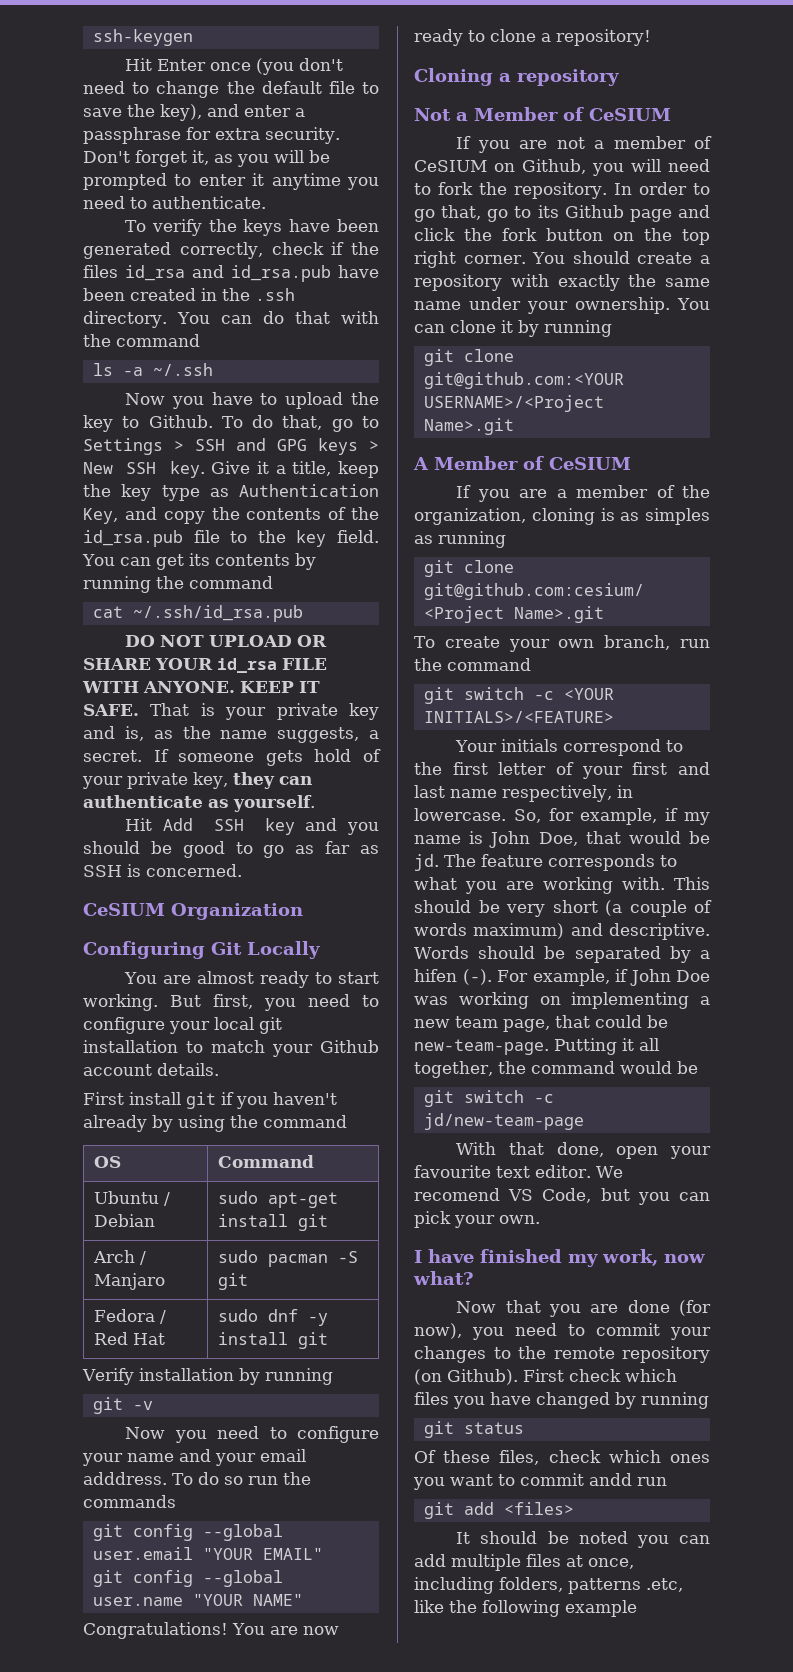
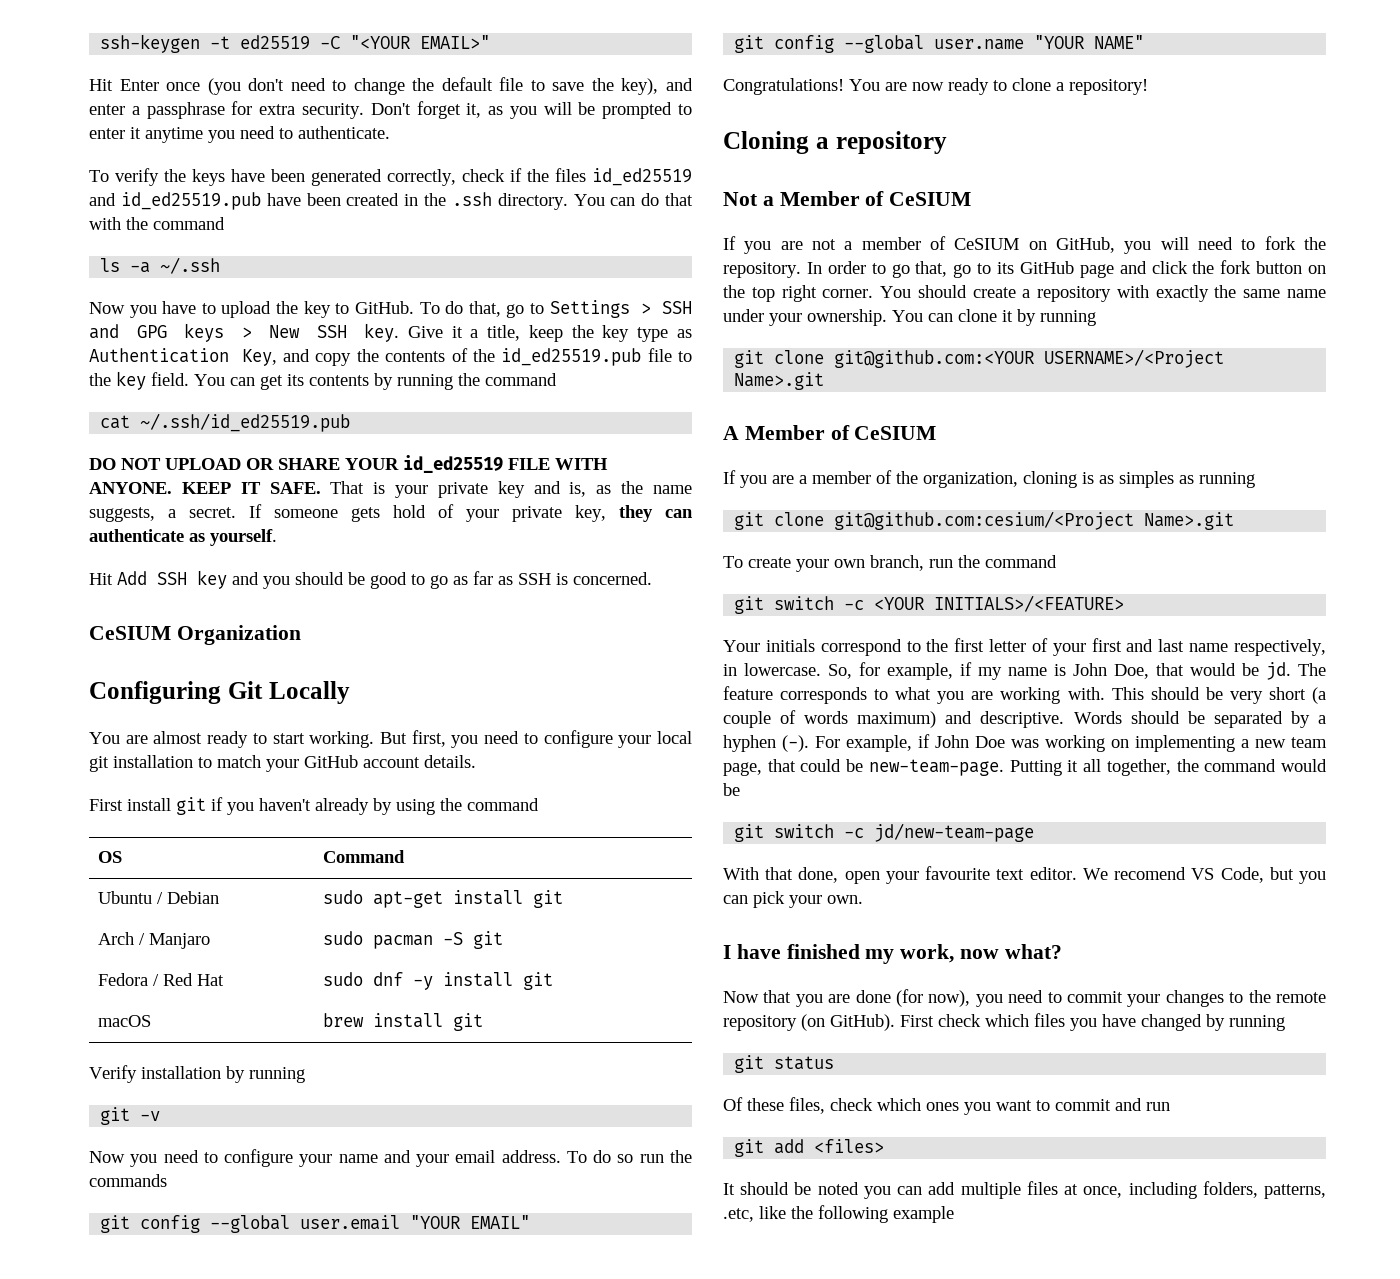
(193, 37) none -> [210,35,491,50] -t ed25519 -C "<YOUR EMAIL>"
[125,265,331,282] id_rsa and id_rsa.pub -> [592,168,692,186] [89,192,261,210] id_ed25519 and id_ed25519.pub
[148,415,213,428] Github. -> [354,301,414,314] GitHub.
[83,530,183,547] id_rsa.pub -> [501,348,642,366] id_ed25519.pub
[132,605,303,622] ~/.ssh/id_rsa.pub -> [140,413,351,432] ~/.ssh/id_ed25519.pub
[217,658,277,673] id_rsa -> [403,455,503,473] id_ed25519
[320,1040,379,1053] Github -> [304,755,358,768] GitHub
(328, 1340) none -> [98,1015,152,1027] [323,1013,484,1031] // macOS | brew install git
[83,1472,167,1485] adddress. -> [501,1150,561,1163] address.
[522,159,586,174] Github, -> [1056,237,1115,253] GitHub,
[564,205,624,218] Github -> [1019,261,1074,274] GitHub
[414,969,457,982] hifen -> [723,735,776,752] hyphen
[447,1369,518,1385] Github). -> [830,1014,895,1031] GitHub).
[589,1473,632,1486] andd -> [1115,1098,1142,1111] and
[568,1578,641,1594] patterns -> [1264,1184,1326,1199] patterns,

